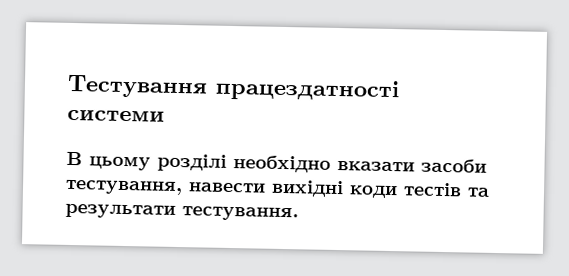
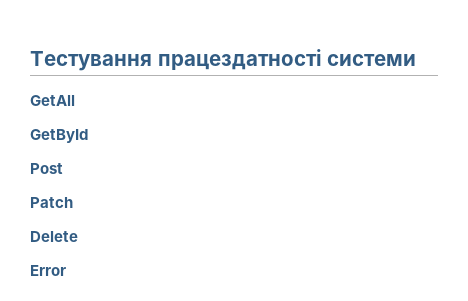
[66,151,487,173] [65,179,490,199] [65,203,299,222] В цьому розділі необхідно вказати засоби тестування, навести вихідні коди тестів та результати тестування. -> [30,95,75,106] [30,129,88,143] [30,163,63,174] [30,197,73,208] [30,231,78,242] [30,265,66,276] GetAll // GetById // Post // Patch // Delete // Error

